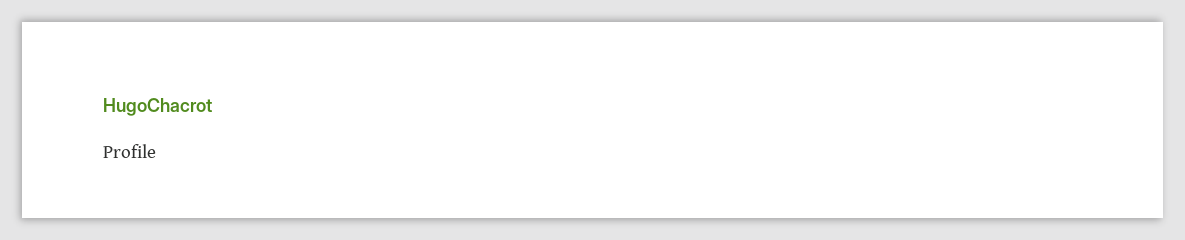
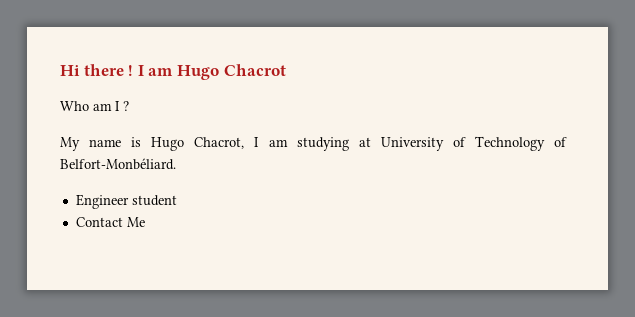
[103,98,212,116] [103,144,156,158] HugoChacrot // Profile -> [60,64,286,80] [60,101,129,111] [60,136,567,151] [60,158,176,170] [75,194,177,209] [75,217,145,227] Hi there ! I am Hugo Chacrot // Who am I ? // My name is Hugo Chacrot, I am studying at University of Technology of Belfort-Monbéliard. // Engineer student // Contact Me

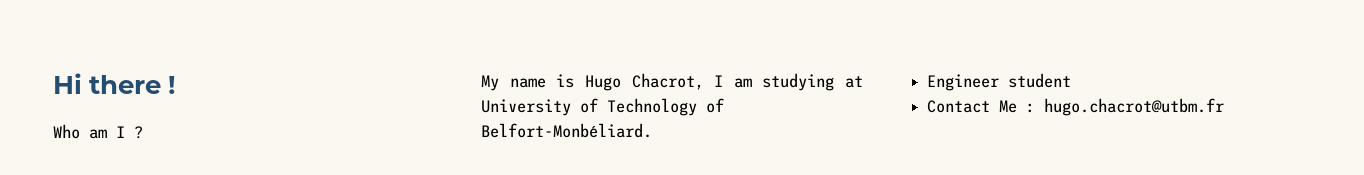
[137,64,286,80] I am Hugo Chacrot -> (177, 85) none
(145, 222) none -> [1026,98,1225,116] : hugo.chacrot@utbm.fr

